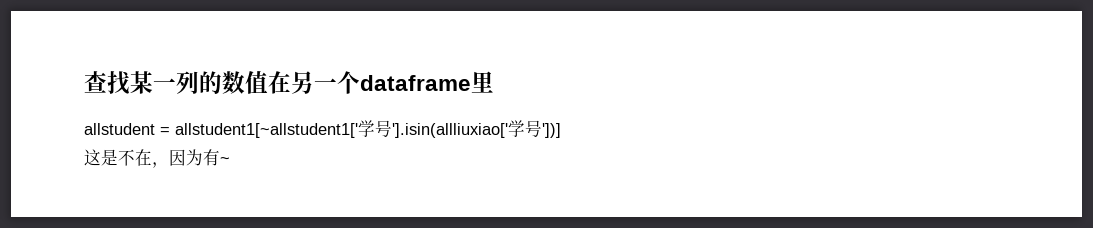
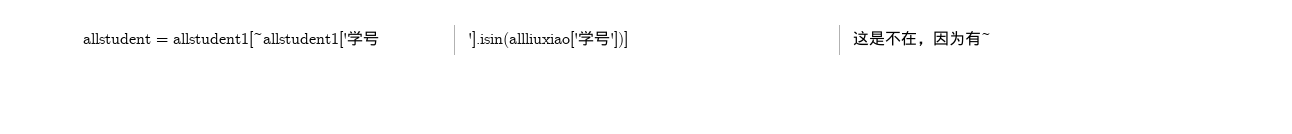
[84,71,494,95] 查找某一列的数值在另一个dataframe里 // -> (83, 38) none

